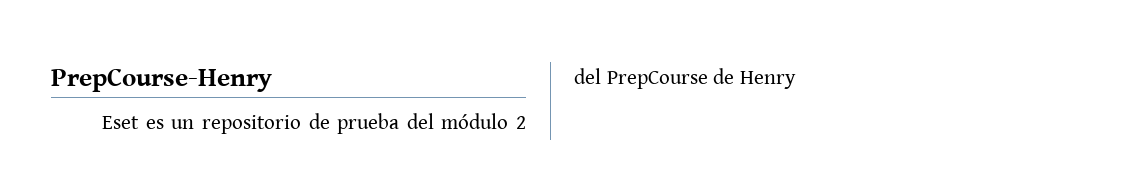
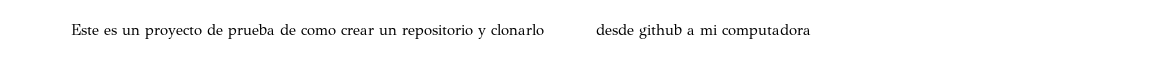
[51,68,272,92] [102,116,140,129] PrepCourse-Henry // Eset -> [71,24,99,35] Este
[202,115,302,134] repositorio -> [145,27,202,39] proyecto
[406,113,526,129] [574,68,797,89] del módulo 2 del PrepCourse de Henry -> [280,24,811,39] de como crear un repositorio y clonarlo desde github a mi computadora

